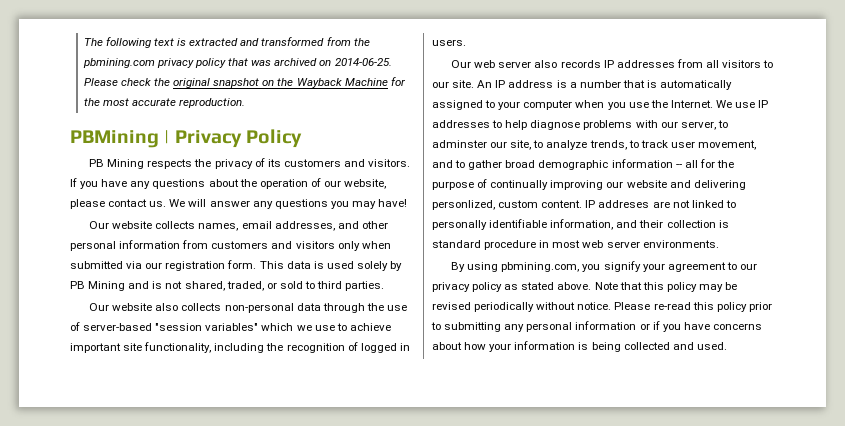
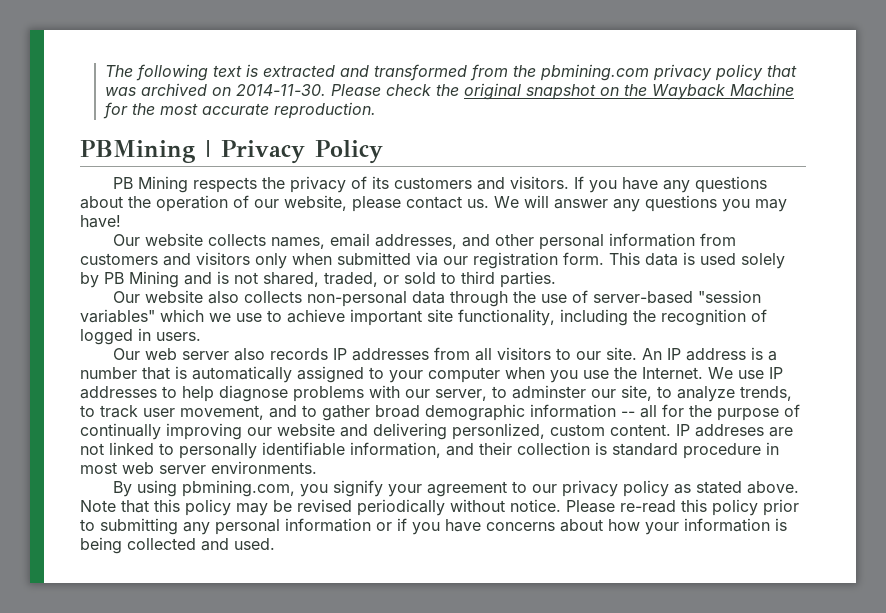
[334,58,392,66] 2014-06-25. -> [236,84,327,96] 2014-11-30.

